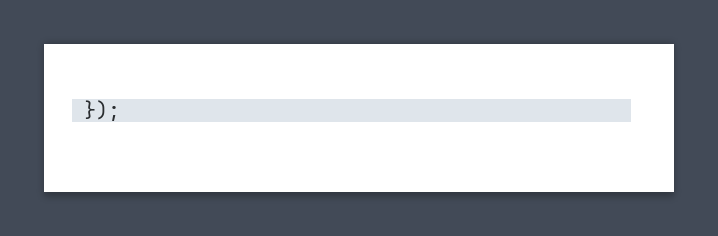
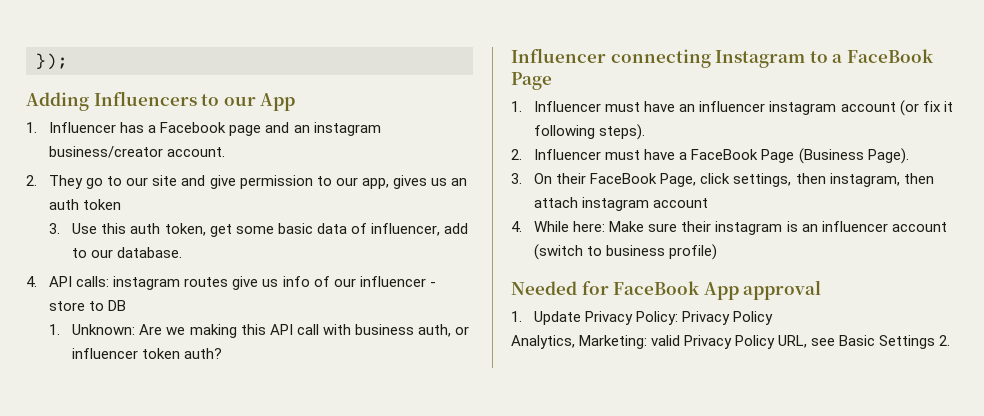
(121, 110) none -> [26,91,296,111] [26,122,381,136] [49,146,226,158] [26,175,467,189] [49,199,122,210] [49,223,468,237] [72,247,183,258] [26,276,436,290] [49,300,127,311] [49,324,469,338] [72,348,223,359] [511,48,933,68] [511,72,552,90] [511,100,953,116] [534,124,646,140] [511,148,909,164] [511,173,934,187] [534,197,709,211] [511,221,947,235] [534,244,718,260] [511,280,822,300] [511,311,774,325] [511,335,951,349] // Adding Influencers to our App // 1. Influencer has a Facebook page and an instagram business/creator account. // 2. They go to our site and give permission to our app, gives us an auth token // 3. Use this auth token, get some basic data of influencer, add to our database. // 4. API calls: instagram routes give us info of our influencer - store to DB // 1. Unknown: Are we making this API call with business auth, or influencer token auth? // Influencer connecting Instagram to a FaceBook Page // 1. Influencer must have an influencer instagram account (or fix it following steps). // 2. Influencer must have a FaceBook Page (Business Page). // 3. On their FaceBook Page, click settings, then instagram, then attach instagram account // 4. While here: Make sure their instagram is an influencer account (switch to business profile) // Needed for FaceBook App approval // 1. Update Privacy Policy: Privacy Policy // Analytics, Marketing: valid Privacy Policy URL, see Basic Settings 2.

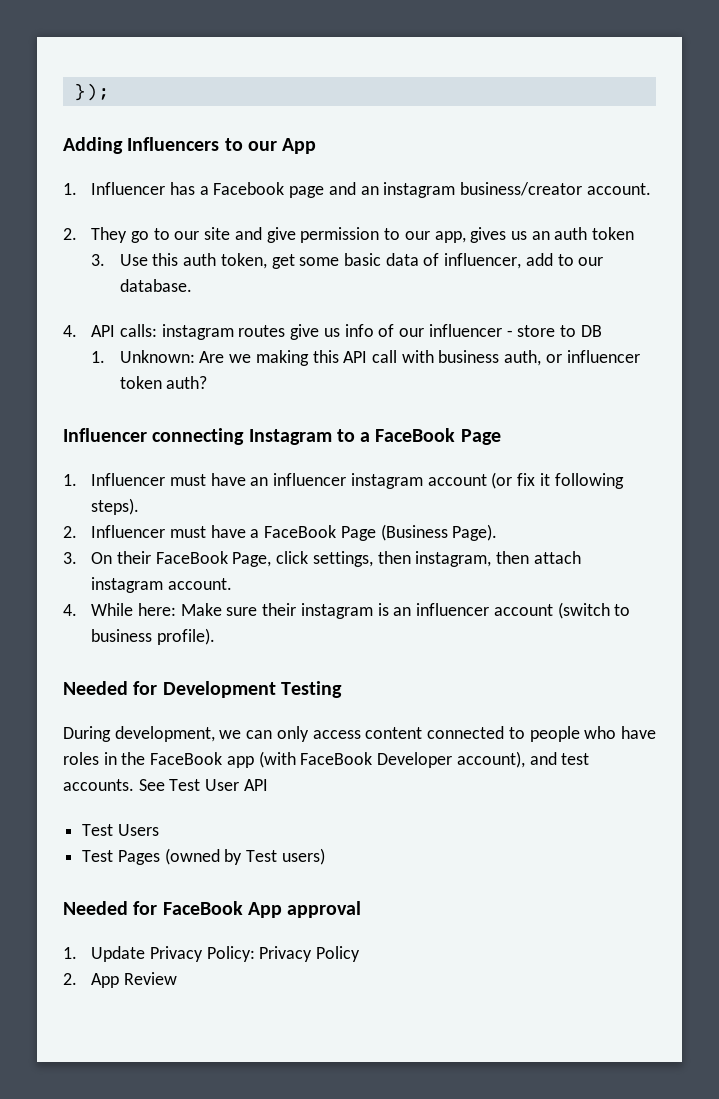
[653,198,709,208] account -> [168,578,233,590] account.
[669,244,718,260] profile) -> [157,628,216,645] [63,681,342,698] [63,726,656,742] [63,751,590,768] [63,779,268,791] [82,824,159,836] [82,848,325,865] profile). // Needed for Development Testing // During development, we can only access content connected to people who have roles in the FaceBook app (with FaceBook Developer account), and test accounts. See Test User API // Test Users // Test Pages (owned by Test users)
[511,335,951,349] Analytics, Marketing: valid Privacy Policy URL, see Basic Settings 2. -> [63,972,178,988] 2. App Review

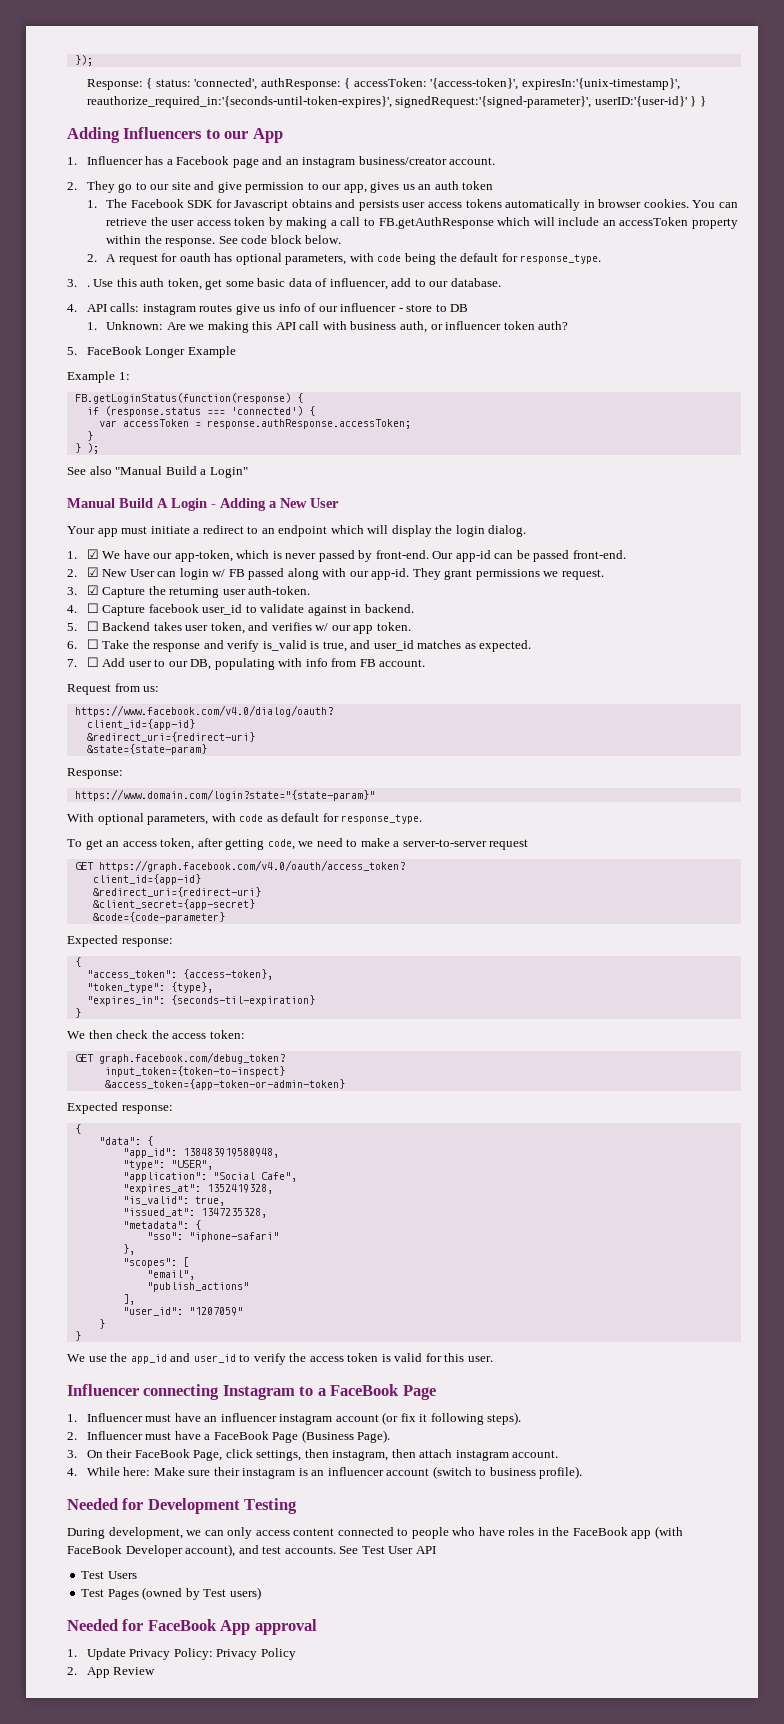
(110, 92) none -> [86,78,680,90] [86,96,706,108] // Response: { status: 'connected', authResponse: { accessToken: '{access-token}', expiresIn:'{unix-timestamp}', reauthorize_required_in:'{seconds-until-token-expires}', signedRequest:'{signed-parameter}', userID:'{user-id}' } }
[91,254,106,266] 3. -> [86,199,738,211] [106,217,738,229] [106,235,342,247] [86,253,602,265] [67,279,90,287] 1. The Facebook SDK for Javascript obtains and persists user access tokens automatically in browser cookies. You can retrieve the user access token by making a call to FB.getAuthResponse which will include an accessToken property within the response. See code block below. // 2. A request for oauth has optional parameters, with code being the default for response_type. // 3. .
(208, 382) none -> [67,346,236,358] [67,371,130,383] [74,393,303,404] [86,406,315,417] [98,419,411,429] [86,431,93,441] [74,443,99,454] [67,466,248,478] [67,498,339,511] [67,525,527,537] [67,549,626,562] [67,567,604,580] [67,585,311,598] [67,603,414,616] [67,621,411,634] [67,639,532,652] [67,657,426,670] [67,683,160,695] [74,705,333,717] [86,719,195,730] [86,732,255,742] [86,744,207,755] [67,768,123,779] [74,789,375,801] [67,813,423,825] [67,838,529,850] [74,860,405,872] [92,874,201,885] [92,887,261,897] [92,899,255,910] [92,912,225,923] [67,935,173,947] [74,957,81,967] [86,969,273,980] [86,982,213,993] [86,995,315,1006] [74,1008,81,1018] [67,1030,245,1039] [74,1052,285,1064] [104,1066,285,1077] [104,1079,345,1090] [67,1102,173,1114] [74,1124,81,1134] [98,1136,153,1146] [122,1148,279,1158] [122,1160,213,1170] [122,1172,297,1182] [122,1184,273,1194] [122,1196,225,1206] [122,1208,267,1218] [122,1220,201,1230] [146,1232,279,1242] [122,1244,135,1255] [122,1257,189,1268] [146,1270,195,1280] [146,1282,249,1292] [122,1294,135,1305] [122,1307,243,1316] [98,1319,105,1329] [74,1331,81,1341] [67,1353,493,1365] // 5. FaceBook Longer Example // Example 1: // FB.getLoginStatus(function(response) { // if (response.status === 'connected') { // var accessToken = response.authResponse.accessToken; // } // } ); // See also "Manual Build a Login" // Manual Build A Login - Adding a New User // Your app must initiate a redirect to an endpoint which will display the login dialog. // 1. ☑ We have our app-token, which is never passed by front-end. Our app-id can be passed front-end. // 2. ☑ New User can login w/ FB passed along with our app-id. They grant permissions we request. // 3. ☑ Capture the returning user auth-token. // 4. ☐ Capture facebook user_id to validate against in backend. // 5. ☐ Backend takes user token, and verifies w/ our app token. // 6. ☐ Take the response and verify is_valid is true, and user_id matches as expected. // 7. ☐ Add user to our DB, populating with info from FB account. // Request from us: // https://www.facebook.com/v4.0/dialog/oauth? // client_id={app-id} // &redirect_uri={redirect-uri} // &state={state-param} // Response: // https://www.domain.com/login?state="{state-param}" // With optional parameters, with code as default for response_type. // To get an access token, after getting code, we need to make a server-to-server request // GET https://graph.facebook.com/v4.0/oauth/access_token? // client_id={app-id} // &redirect_uri={redirect-uri} // &client_secret={app-secret} // &code={code-parameter} // Expected response: // { // "access_token": {access-token}, // "token_type": {type}, // "expires_in": {seconds-til-expiration} // } // We then check the access token: // GET graph.facebook.com/debug_token? // input_token={token-to-inspect} // &access_token={app-token-or-admin-token} // Expected response: // { // "data": { // "app_id": 138483919580948, // "type": "USER", // "application": "Social Cafe", // "expires_at": 1352419328, // "is_valid": true, // "issued_at": 1347235328, // "metadata": { // "sso": "iphone-safari" // }, // "scopes": [ // "email", // "publish_actions" // ], // "user_id": "1207059" // } // } // We use the app_id and user_id to verify the access token is valid for this user.

